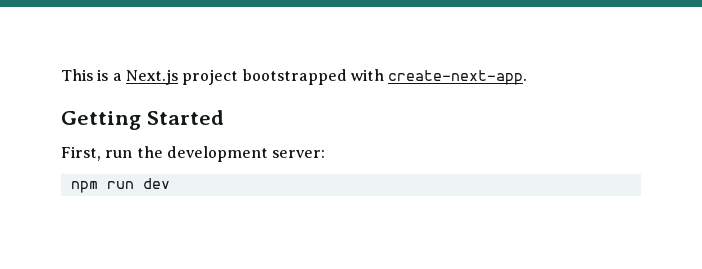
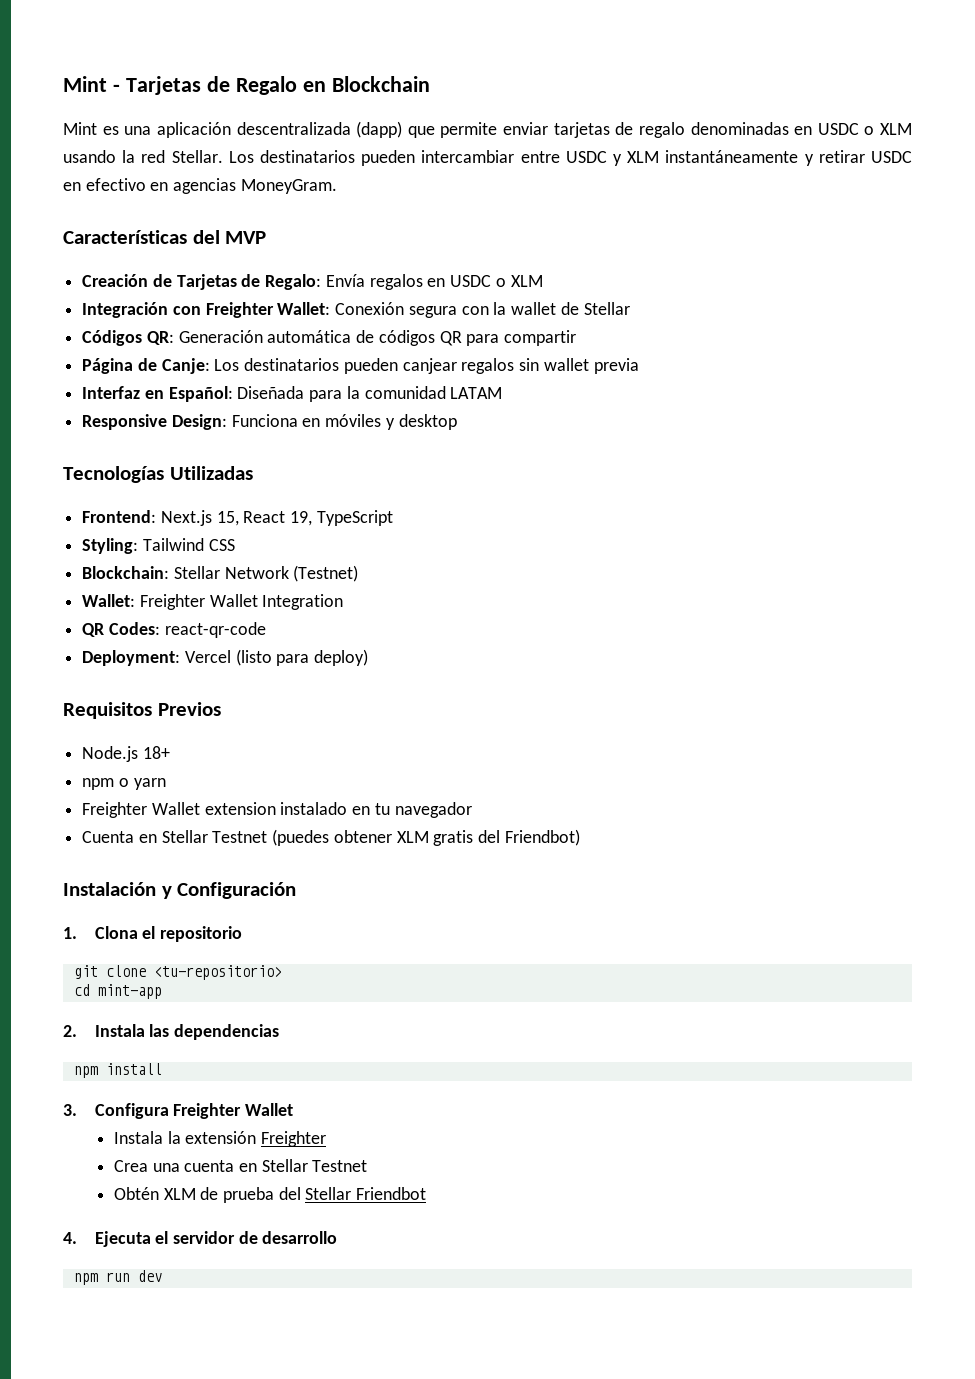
[61,69,528,85] [61,110,224,130] [61,146,326,162] This is a Next.js project bootstrapped with create-next-app. // Getting Started // First, run the development server: -> [63,76,430,95] [63,121,912,138] [63,150,913,166] [63,178,337,194] [63,230,267,244] [82,274,543,290] [82,302,630,318] [82,330,577,346] [82,358,639,374] [82,386,503,402] [82,414,457,430] [63,466,253,483] [82,510,393,526] [82,538,235,554] [82,565,359,582] [82,594,344,610] [82,622,266,638] [82,649,369,666] [63,702,221,719] [82,746,170,762] [82,778,166,790] [82,802,472,818] [82,829,580,846] [63,882,297,899] [63,926,243,942] [73,965,282,980] [73,984,162,999] [63,1024,280,1040] [73,1063,162,1078] [63,1103,294,1119] [113,1131,327,1147] [113,1159,368,1172] [113,1187,427,1203] [63,1231,338,1247] Mint - Tarjetas de Regalo en Blockchain // Mint es una aplicación descentralizada (dapp) que permite enviar tarjetas de regalo denominadas en USDC o XLM usando la red Stellar. Los destinatarios pueden intercambiar entre USDC y XLM instantáneamente y retirar USDC en efectivo en agencias MoneyGram. // Características del MVP // Creación de Tarjetas de Regalo: Envía regalos en USDC o XLM // Integración con Freighter Wallet: Conexión segura con la wallet de Stellar // Códigos QR: Generación automática de códigos QR para compartir // Página de Canje: Los destinatarios pueden canjear regalos sin wallet previa // Interfaz en Español: Diseñada para la comunidad LATAM // Responsive Design: Funciona en móviles y desktop // Tecnologías Utilizadas // Frontend: Next.js 15, React 19, TypeScript // Styling: Tailwind CSS // Blockchain: Stellar Network (Testnet) // Wallet: Freighter Wallet Integration // QR Codes: react-qr-code // Deployment: Vercel (listo para deploy) // Requisitos Previos // Node.js 18+ // npm o yarn // Freighter Wallet extension instalado en tu navegador // Cuenta en Stellar Testnet (puedes obtener XLM gratis del Friendbot) // Instalación y Configuración // 1. Clona el repositorio // git clone <tu-repositorio> // cd mint-app // 2. Instala las dependencias // npm install // 3. Configura Freighter Wallet // Instala la extensión Freighter // Crea una cuenta en Stellar Testnet // Obtén XLM de prueba del Stellar Friendbot // 4. Ejecuta el servidor de desarrollo

